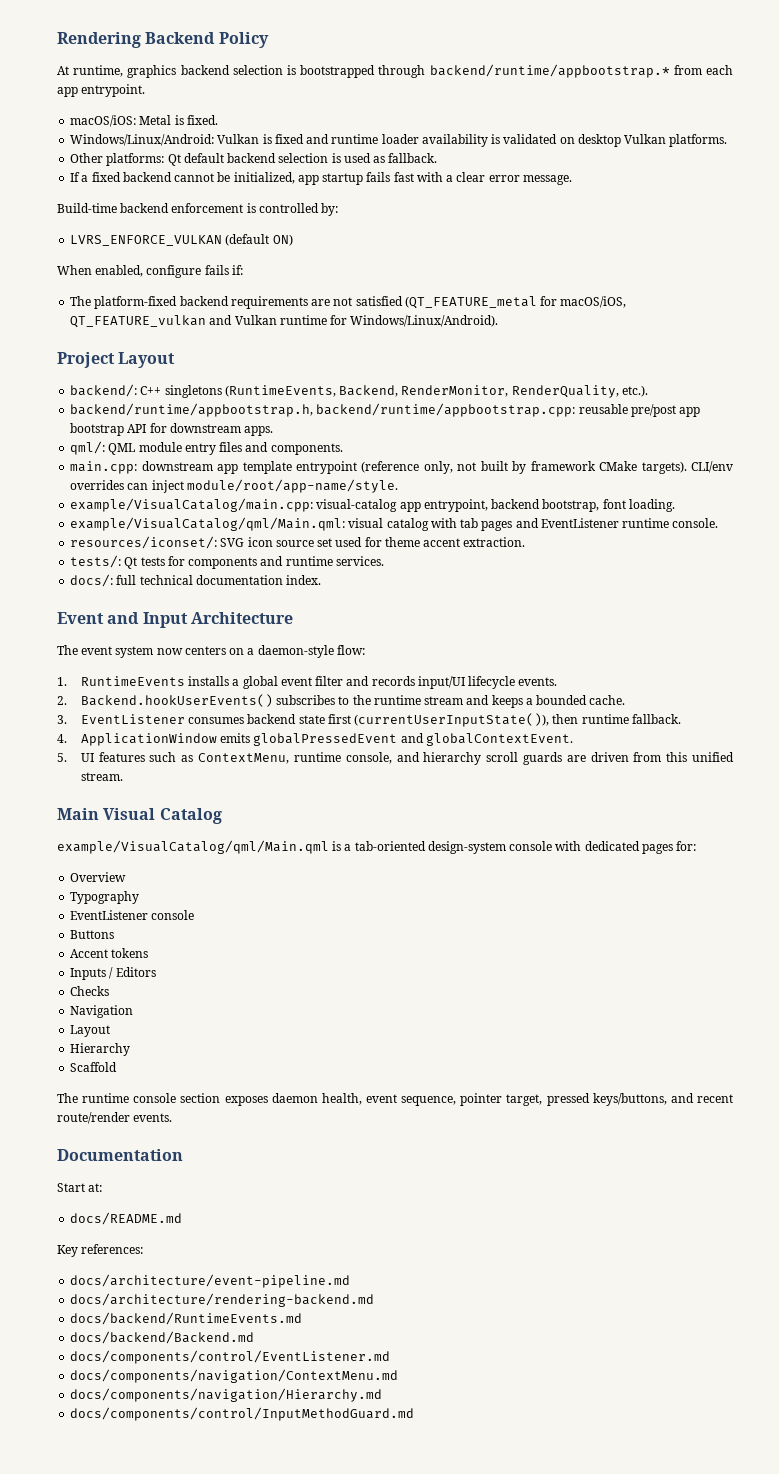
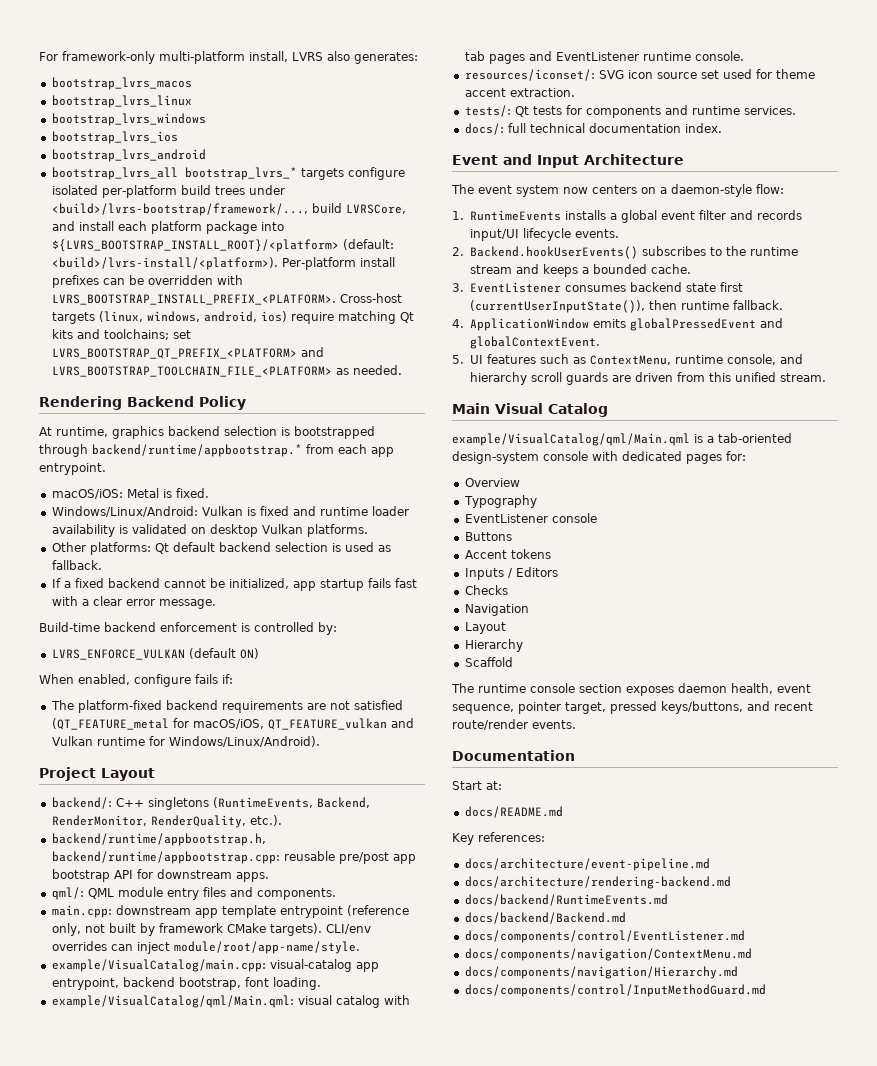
(57, 40) none -> [39,51,418,64] [51,77,192,90] [51,95,192,108] [51,113,206,126] [51,131,178,144] [51,149,206,162] [51,167,405,180] [51,185,285,198] [51,203,406,216] [51,221,284,234] [51,239,394,252] [51,257,395,270] [51,275,243,288] [51,293,402,305] [51,311,414,324] [51,329,191,340] [51,347,324,359] [51,365,402,377] For framework-only multi-platform install, LVRS also generates: // bootstrap_lvrs_macos // bootstrap_lvrs_linux // bootstrap_lvrs_windows // bootstrap_lvrs_ios // bootstrap_lvrs_android // bootstrap_lvrs_all bootstrap_lvrs_* targets configure isolated per-platform build trees under <build>/lvrs-bootstrap/framework/..., build LVRSCore, and install each platform package into ${LVRS_BOOTSTRAP_INSTALL_ROOT}/<platform> (default: <build>/lvrs-install/<platform>). Per-platform install prefixes can be overridden with LVRS_BOOTSTRAP_INSTALL_PREFIX_<PLATFORM>. Cross-host targets (linux, windows, android, ios) require matching Qt kits and toolchains; set LVRS_BOOTSTRAP_QT_PREFIX_<PLATFORM> and LVRS_BOOTSTRAP_TOOLCHAIN_FILE_<PLATFORM> as needed. //

